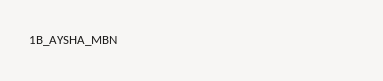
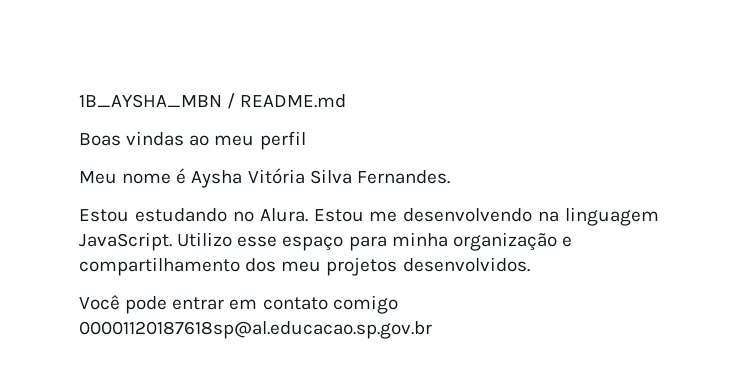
(117, 41) none -> [227,93,347,109] [79,131,306,150] [79,168,450,188] [79,207,659,226] [79,232,572,251] [79,257,530,276] [79,295,398,314] [79,321,432,339] / README.md // Boas vindas ao meu perfil // Meu nome é Aysha Vitória Silva Fernandes. // Estou estudando no Alura. Estou me desenvolvendo na linguagem JavaScript. Utilizo esse espaço para minha organização e compartilhamento dos meu projetos desenvolvidos. // Você pode entrar em contato comigo 00001120187618sp@al.educacao.sp.gov.br

